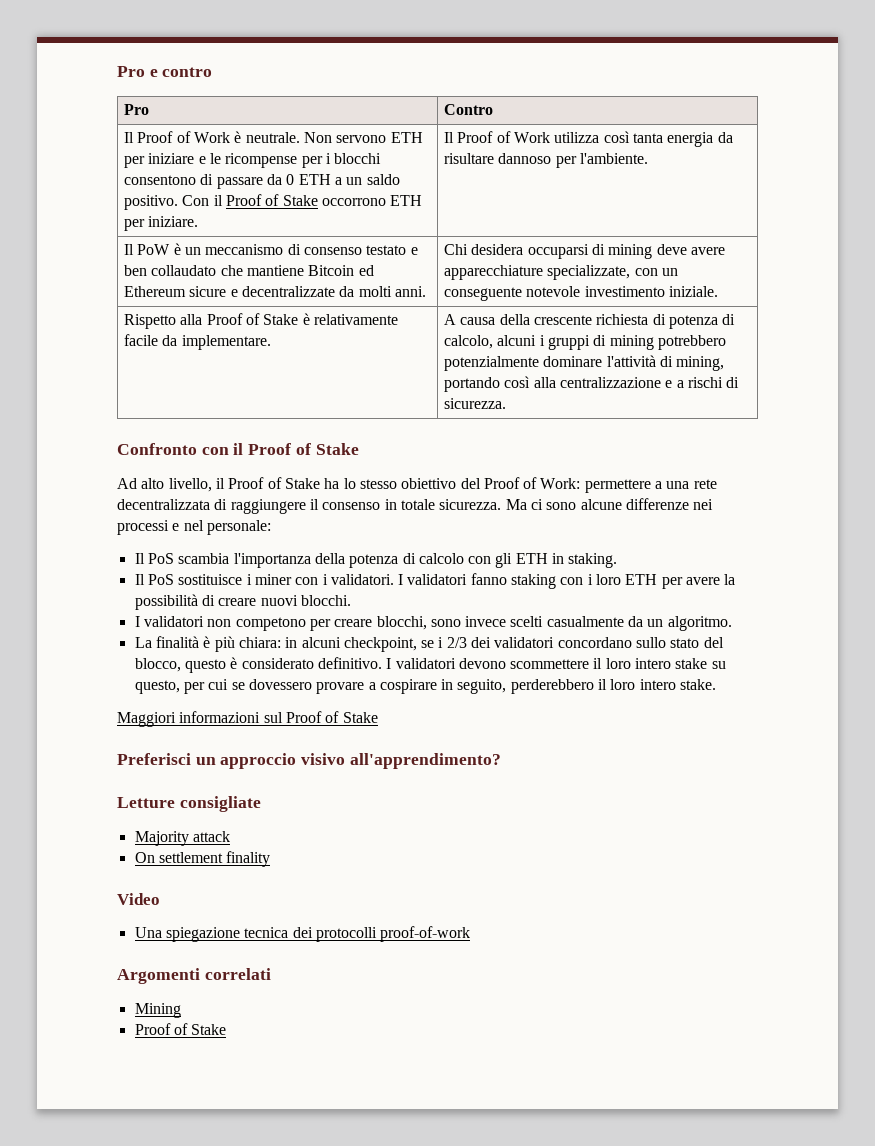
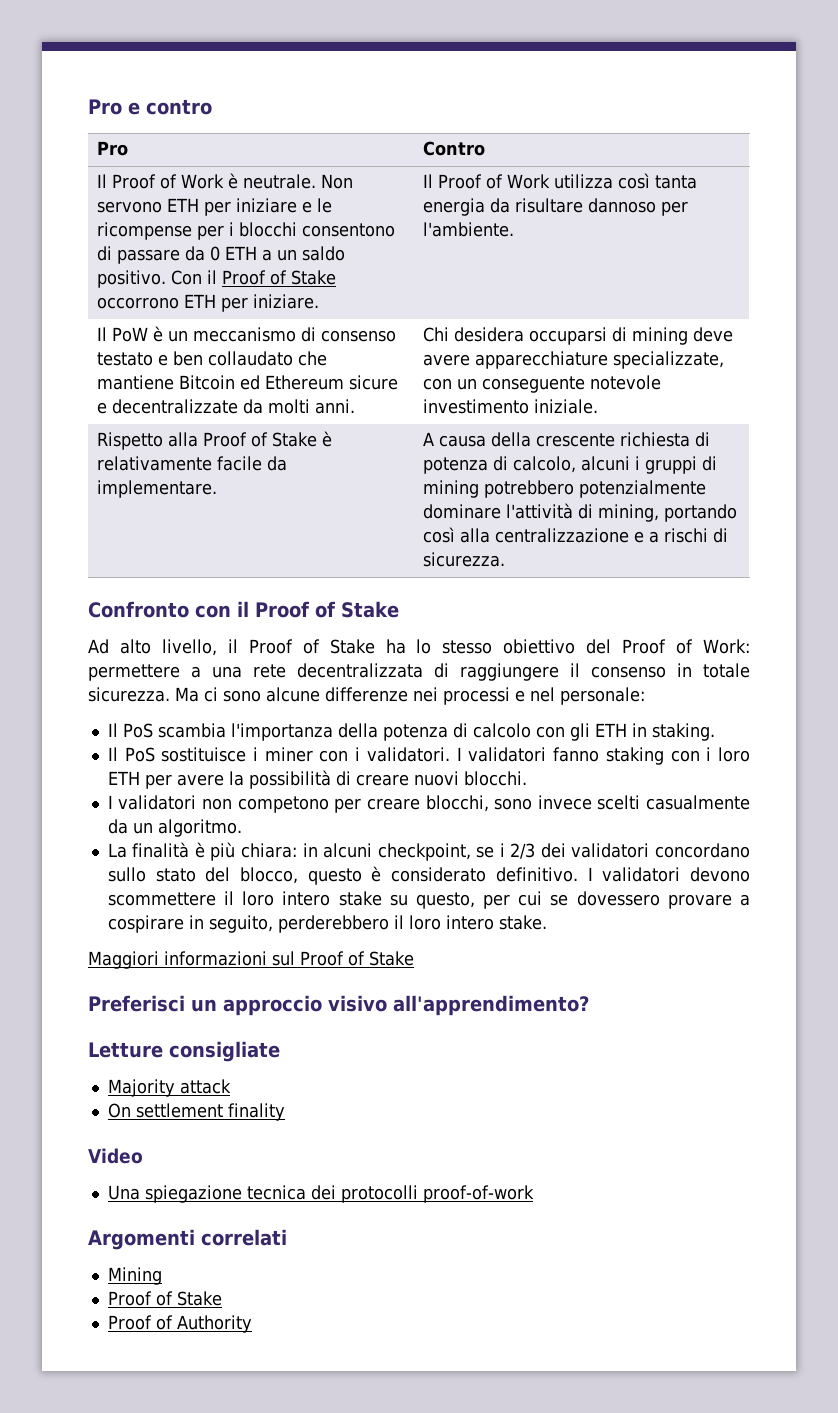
(227, 1029) none -> [107,1315,252,1333] // Proof of Authority

